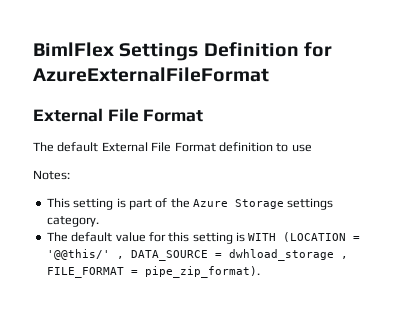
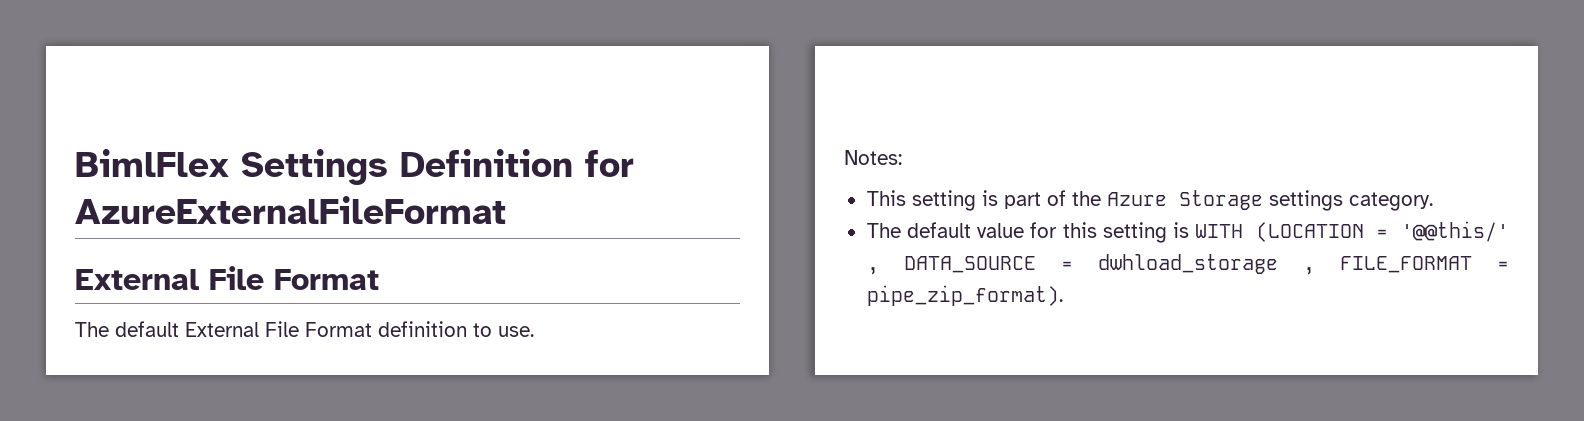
[291,144,312,152] use -> [498,326,534,337] use.

